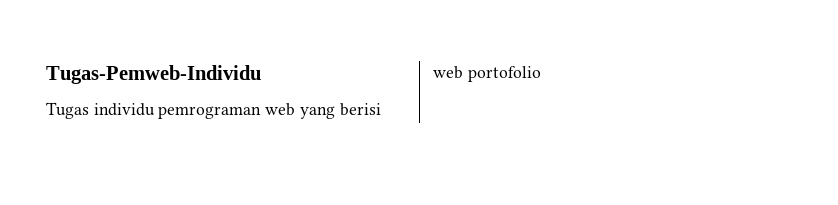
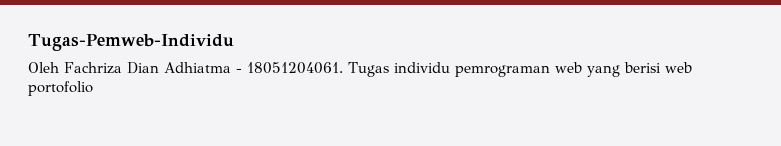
(261, 74) none -> [28,62,343,74] Oleh Fachriza Dian Adhiatma - 18051204061.

